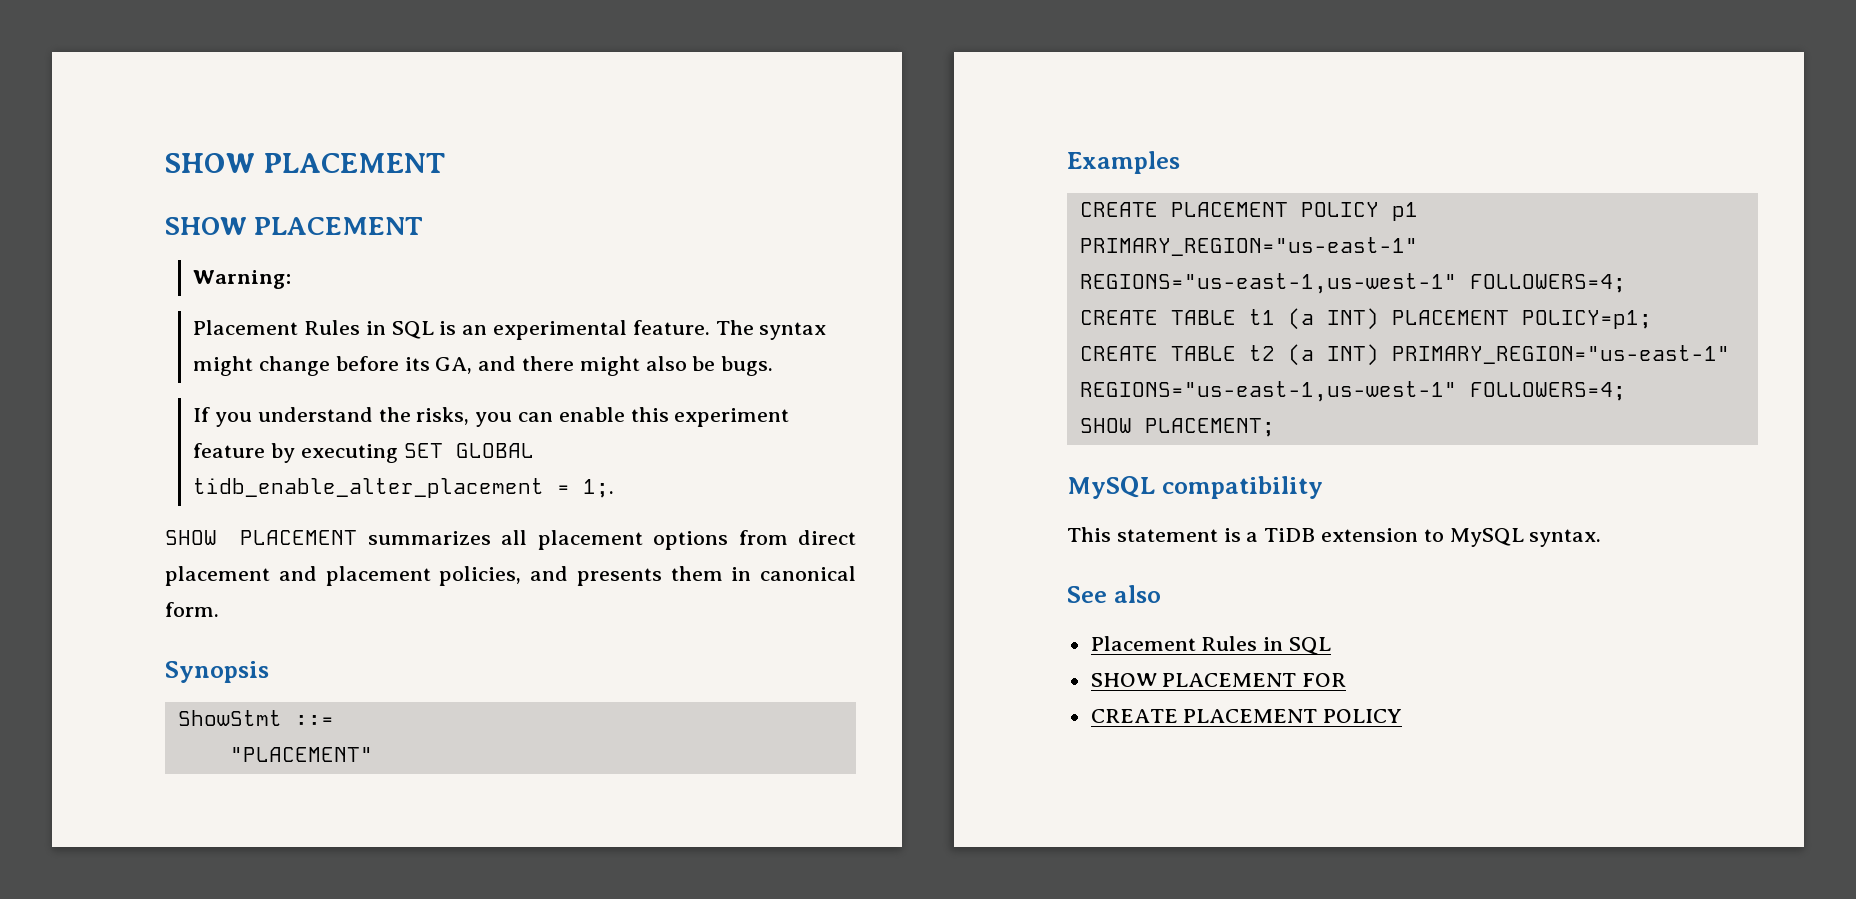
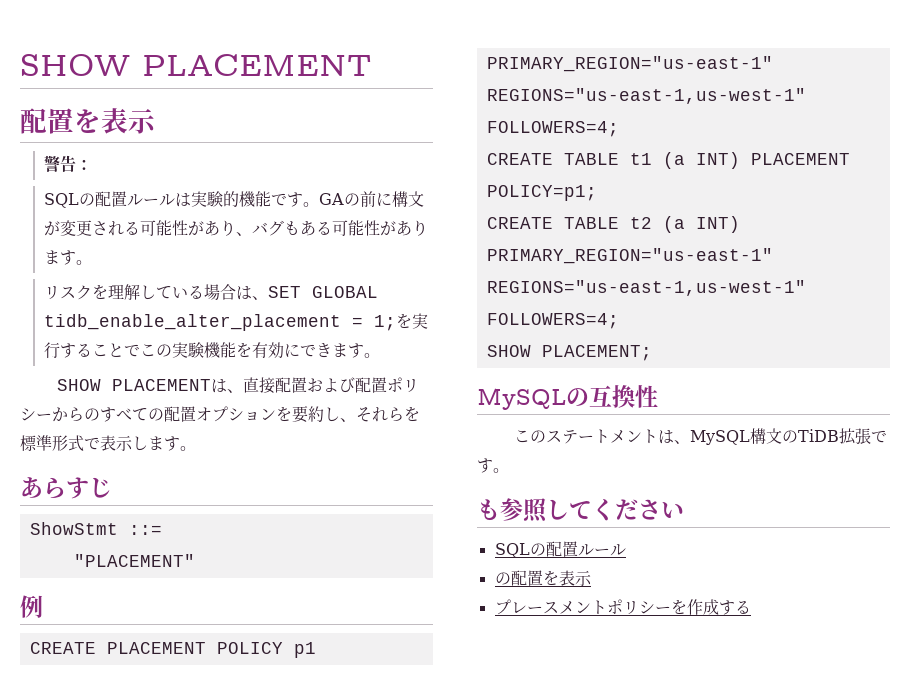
[165,153,445,173] [165,217,424,235] [193,270,292,289] [193,320,827,340] [193,356,774,376] [193,407,790,427] [193,443,534,463] [193,478,615,498] [165,530,856,550] [165,566,856,586] [165,602,219,617] [165,661,269,683] SHOW PLACEMENT // SHOW PLACEMENT // Warning: // Placement Rules in SQL is an experimental feature. The syntax might change before its GA, and there might also be bugs. // If you understand the risks, you can enable this experiment feature by executing SET GLOBAL tidb_enable_alter_placement = 1;. // SHOW PLACEMENT summarizes all placement options from direct placement and placement policies, and presents them in canonical form. // Synopsis -> [20,54,371,76] [20,108,157,134] [43,155,92,172] [43,191,424,208] [43,220,428,236] [43,250,92,265] [43,284,378,300] [43,313,428,331] [43,342,380,359] [56,377,419,394] [20,406,420,423] [20,435,196,451] [20,477,112,499] SHOW PLACEMENT // 配置を表示 // 警告： // SQLの配置ルールは実験的機能です。GAの前に構文が変更される可能性があり、バグもある可能性があります。 // リスクを理解している場合は、SET GLOBAL tidb_enable_alter_placement = 1;を実行することでこの実験機能を有効にできます。 // SHOW PLACEMENTは、直接配置および配置ポリシーからのすべての配置オプションを要約し、それらを標準形式で表示します。 // あらすじ
[1067,151,1180,174] Examples -> [20,595,43,618] 例
[1161,476,1323,499] [1067,527,1602,547] [1067,585,1161,603] [1090,636,1332,655] [1090,673,1347,687] [1090,709,1403,723] compatibility // This statement is a TiDB extension to MySQL syntax. // See also // Placement Rules in SQL // SHOW PLACEMENT FOR // CREATE PLACEMENT POLICY -> [566,385,658,408] [513,428,887,445] [477,458,509,473] [477,498,684,523] [494,541,626,558] [494,570,592,586] [494,599,751,615] の互換性 // このステートメントは、MySQL構文のTiDB拡張です。 // も参照してください // SQLの配置ルール // の配置を表示 // プレースメントポリシーを作成する

